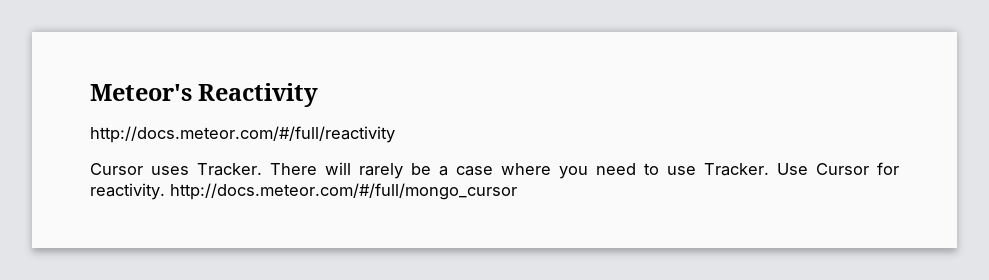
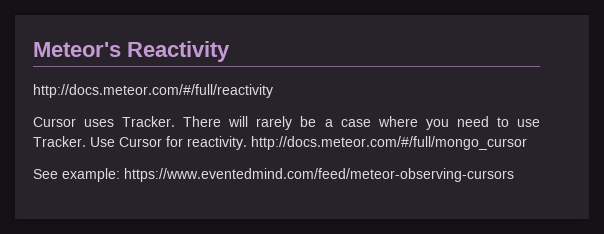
(517, 191) none -> [33,168,514,182] // See example: https://www.eventedmind.com/feed/meteor-observing-cursors

